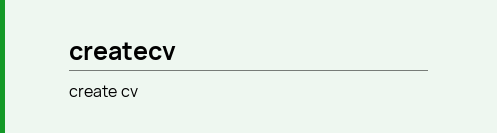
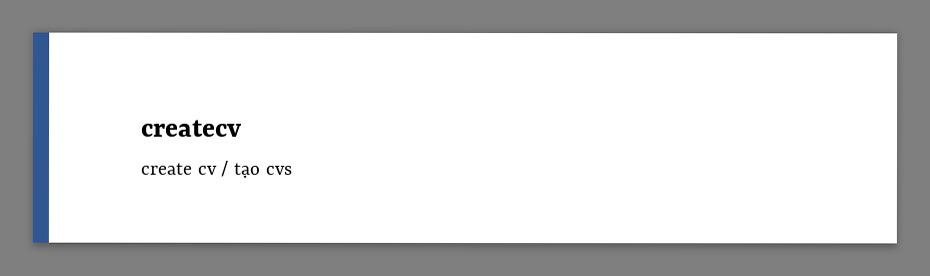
(139, 92) none -> [220,160,292,178] / tạo cvs

